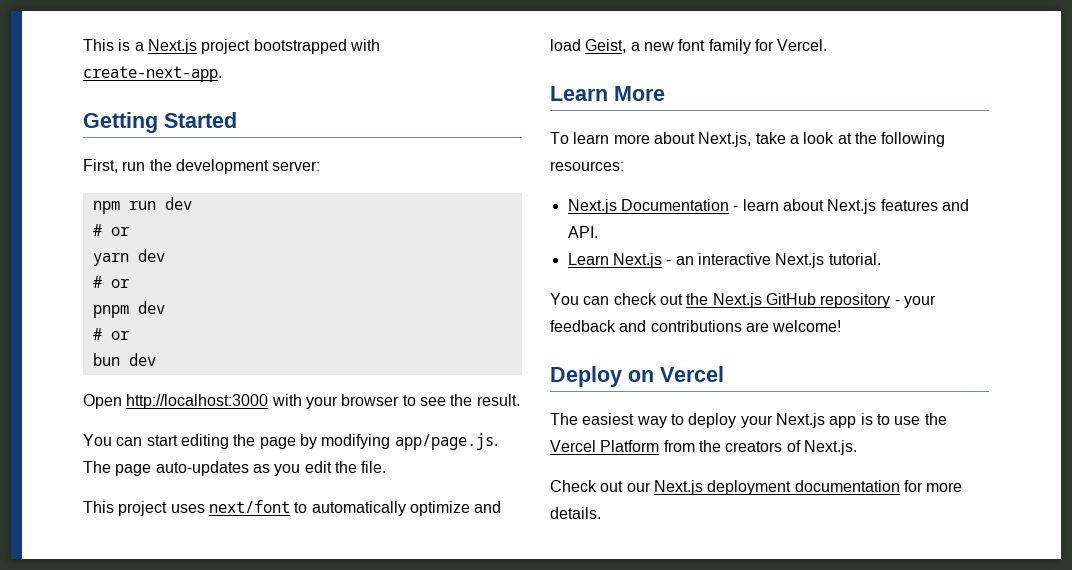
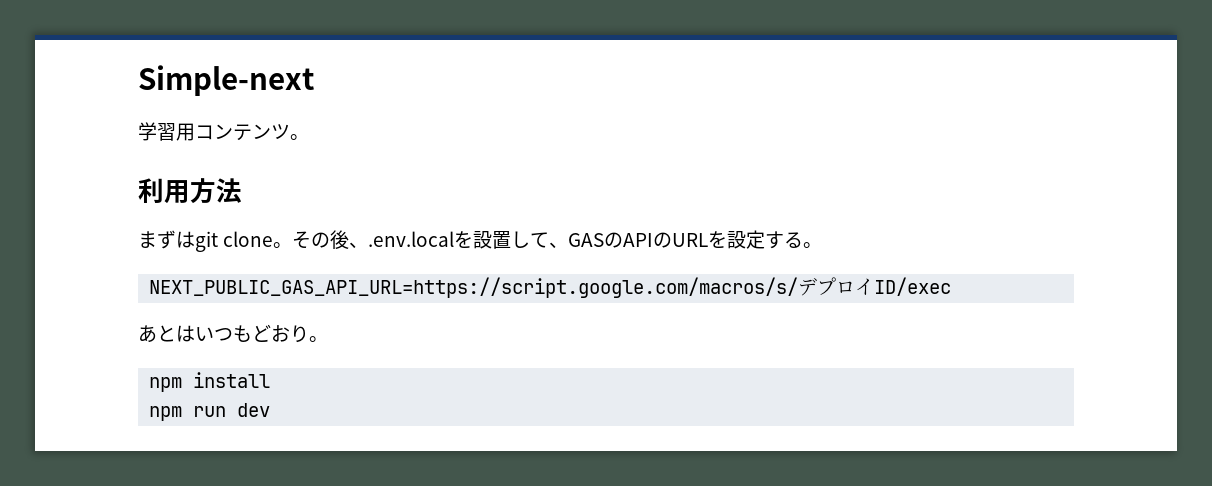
[83,39,380,54] [83,66,222,82] [83,112,237,133] [83,159,321,174] [92,197,192,214] [92,224,129,236] [92,249,165,266] [92,276,129,288] [92,301,165,318] [92,328,129,340] [92,353,156,366] [83,394,520,409] [83,433,498,450] [83,461,387,476] [83,500,502,516] [550,39,828,54] [550,86,665,101] [550,132,946,147] [550,161,624,171] [567,199,969,214] [567,226,598,238] [567,253,881,268] [550,293,936,308] [550,320,842,332] [550,366,724,387] [550,413,947,428] [550,440,857,455] [550,480,963,495] [550,507,601,519] This is a Next.js project bootstrapped with create-next-app. // Getting Started // First, run the development server: // npm run dev // # or // yarn dev // # or // pnpm dev // # or // bun dev // Open http://localhost:3000 with your browser to see the result. // You can start editing the page by modifying app/page.js. The page auto-updates as you edit the file. // This project uses next/font to automatically optimize and load Geist, a new font family for Vercel. // Learn More // To learn more about Next.js, take a look at the following resources: // Next.js Documentation - learn about Next.js features and API. // Learn Next.js - an interactive Next.js tutorial. // You can check out the Next.js GitHub repository - your feedback and contributions are welcome! // Deploy on Vercel // The easiest way to deploy your Next.js app is to use the Vercel Platform from the creators of Next.js. // Check out our Next.js deployment documentation for more details. -> [138,65,314,96] [138,122,309,141] [138,178,242,204] [138,230,823,252] [149,277,952,298] [138,324,328,343] [149,372,271,392] [149,403,271,421] Simple-next // 学習用コンテンツ。 // 利用方法 // まずはgit clone。その後、.env.localを設置して、GASのAPIのURLを設定する。 // NEXT_PUBLIC_GAS_API_URL=https://script.google.com/macros/s/デプロイID/exec // あとはいつもどおり。 // npm install // npm run dev

